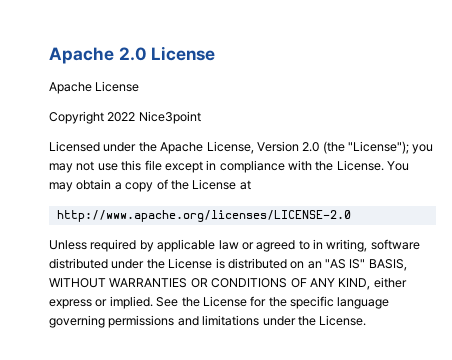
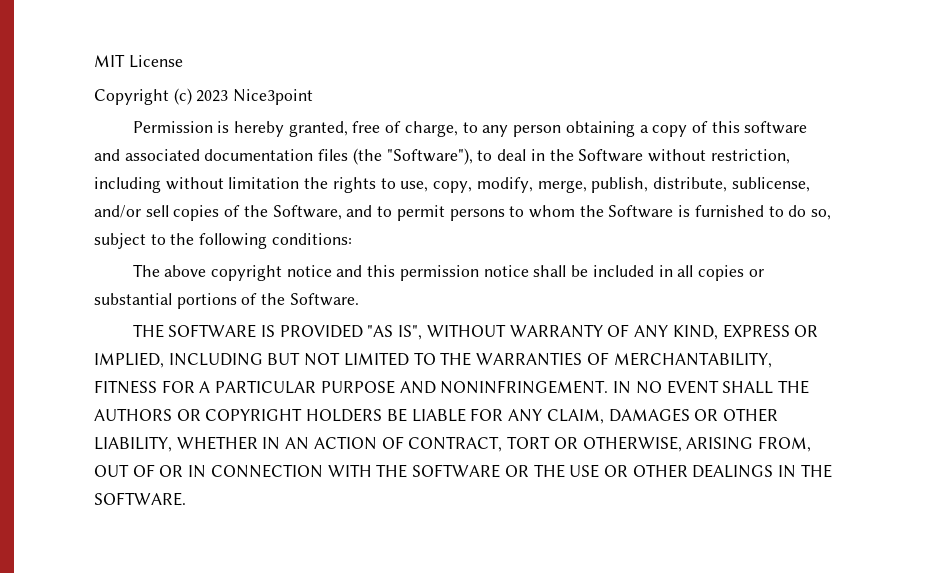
[49,46,216,64] [49,82,92,94] Apache 2.0 License // Apache -> [94,54,125,67] MIT
[107,112,136,122] 2022 -> [173,88,229,105] (c) 2023
[49,141,434,154] [49,160,410,173] [49,179,251,192] [56,210,351,222] [49,239,420,252] [49,258,407,271] [49,277,407,290] [49,296,390,309] [49,315,367,328] Licensed under the Apache License, Version 2.0 (the "License"); you may not use this file except in compliance with the License. You may obtain a copy of the License at // http://www.apache.org/licenses/LICENSE-2.0 // Unless required by applicable law or agreed to in writing, software distributed under the License is distributed on an "AS IS" BASIS, WITHOUT WARRANTIES OR CONDITIONS OF ANY KIND, either express or implied. See the License for the specific language governing permissions and limitations under the License. -> [132,121,808,137] [94,148,790,165] [94,177,810,193] [94,205,832,221] [94,233,352,249] [132,264,764,281] [94,293,359,309] [132,324,819,340] [94,352,772,368] [94,380,809,394] [94,408,778,424] [94,436,811,452] [94,464,832,478] [94,492,186,506] Permission is hereby granted, free of charge, to any person obtaining a copy of this software and associated documentation files (the "Software"), to deal in the Software without restriction, including without limitation the rights to use, copy, modify, merge, publish, distribute, sublicense, and/or sell copies of the Software, and to permit persons to whom the Software is furnished to do so, subject to the following conditions: // The above copyright notice and this permission notice shall be included in all copies or substantial portions of the Software. // THE SOFTWARE IS PROVIDED "AS IS", WITHOUT WARRANTY OF ANY KIND, EXPRESS OR IMPLIED, INCLUDING BUT NOT LIMITED TO THE WARRANTIES OF MERCHANTABILITY, FITNESS FOR A PARTICULAR PURPOSE AND NONINFRINGEMENT. IN NO EVENT SHALL THE AUTHORS OR COPYRIGHT HOLDERS BE LIABLE FOR ANY CLAIM, DAMAGES OR OTHER LIABILITY, WHETHER IN AN ACTION OF CONTRACT, TORT OR OTHERWISE, ARISING FROM, OUT OF OR IN CONNECTION WITH THE SOFTWARE OR THE USE OR OTHER DEALINGS IN THE SOFTWARE.

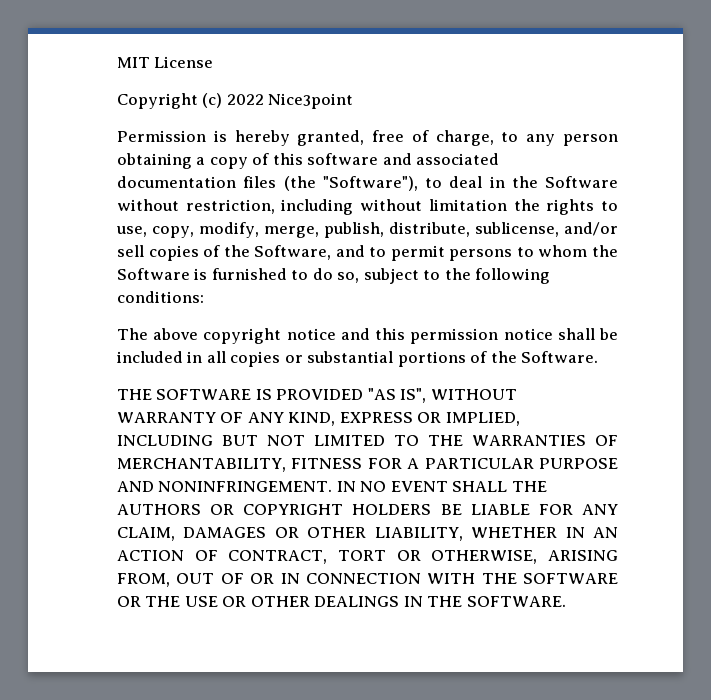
[196,90,229,102] 2023 -> [226,94,264,105] 2022

